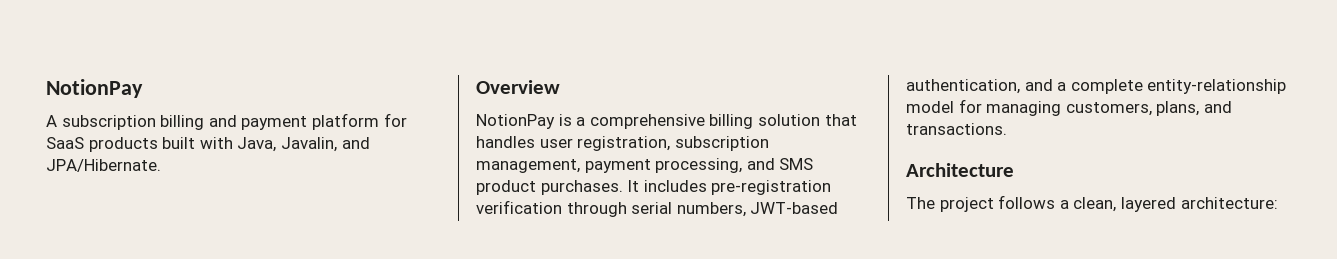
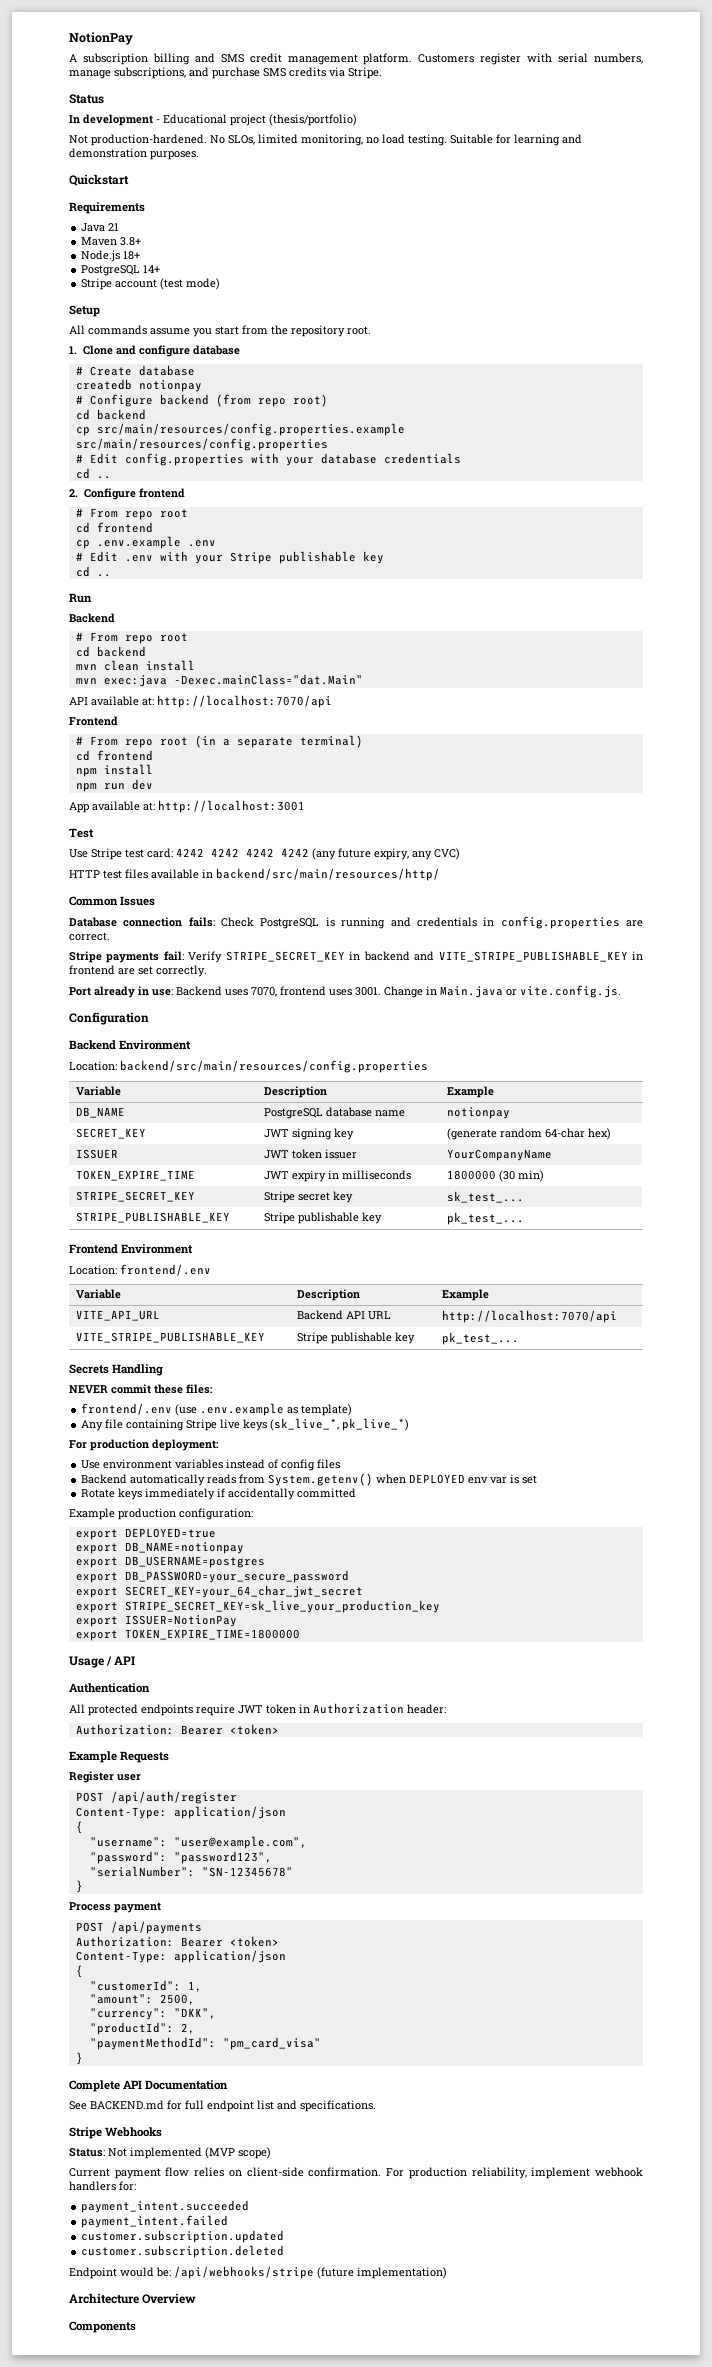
[241,113,407,130] [46,137,370,152] [46,159,161,172] [476,80,560,94] [476,114,857,129] [476,136,769,151] [476,158,814,173] [476,180,832,195] [476,200,839,217] [906,79,1287,94] [906,99,1232,116] [906,123,1007,135] [906,163,1014,177] [906,195,1278,212] payment platform for SaaS products built with Java, Javalin, and JPA/Hibernate. // Overview // NotionPay is a comprehensive billing solution that handles user registration, subscription management, payment processing, and SMS product purchases. It includes pre-registration verification through serial numbers, JWT-based authentication, and a complete entity-relationship model for managing customers, plans, and transactions. // Architecture // The project follows a clean, layered architecture: -> [220,53,644,65] [69,67,382,79] [69,94,104,104] [69,114,357,126] [69,134,582,146] [69,148,199,160] [69,174,129,186] [69,202,145,214] [81,223,120,232] [81,237,142,246] [81,250,141,262] [81,265,161,276] [81,278,221,290] [69,305,100,317] [69,325,371,337] [69,345,240,357] [75,365,195,376] [75,379,202,392] [75,394,328,407] [75,409,146,420] [75,423,405,436] [75,438,328,451] [75,453,461,466] [75,468,111,479] [69,488,185,500] [75,508,188,520] [75,522,153,533] [75,536,216,549] [75,551,384,564] [75,566,111,577] [69,593,92,603] [69,613,115,623] [75,632,188,644] [75,646,146,657] [75,660,195,671] [75,674,363,687] [69,695,332,708] [69,716,118,726] [75,735,363,748] [75,750,153,761] [75,764,153,777] [75,779,153,792] [69,800,305,813] [69,828,94,838] [69,848,460,860] [69,868,440,881] [69,896,156,906] [69,916,644,929] [69,932,110,941] [69,951,644,963] [69,965,207,977] [69,985,621,998] [69,1012,149,1025] [69,1040,192,1050] [69,1060,428,1073] [76,1086,122,1096] [264,1086,328,1098] [447,1086,495,1098] [76,1107,126,1118] [264,1107,406,1119] [447,1107,511,1119] [76,1128,147,1139] [264,1128,355,1140] [447,1128,612,1140] [76,1149,119,1159] [264,1149,358,1159] [447,1149,553,1161] [76,1170,196,1181] [264,1170,412,1182] [447,1170,545,1182] [76,1191,196,1202] [264,1191,354,1203] [447,1191,525,1203] [76,1212,231,1223] [264,1212,383,1224] [447,1212,525,1225] [69,1244,194,1254] [69,1264,211,1276] [76,1289,122,1299] [297,1289,361,1301] [442,1289,490,1301] [76,1310,161,1321] [297,1310,392,1320] [442,1310,618,1323] [76,1332,266,1343] [297,1332,416,1344] [442,1332,520,1345] [69,1364,164,1376] [69,1384,213,1394] [81,1403,353,1416] [81,1418,410,1431] [69,1439,219,1451] [81,1459,341,1471] [81,1473,538,1486] [81,1488,357,1500] [69,1508,253,1520] [75,1528,216,1540] [75,1542,244,1554] [75,1556,265,1568] [75,1570,349,1583] [75,1585,363,1598] [75,1600,440,1613] [75,1615,237,1627] [75,1629,300,1641] [69,1656,136,1668] [69,1683,150,1693] [69,1703,446,1716] [75,1724,279,1735] [69,1751,170,1763] [69,1771,141,1783] [75,1791,237,1804] [75,1806,286,1819] [75,1821,83,1834] [89,1836,307,1849] [89,1851,272,1864] [89,1866,293,1877] [75,1880,83,1893] [69,1902,161,1913] [75,1921,202,1934] [75,1936,279,1947] [75,1950,286,1963] [75,1965,83,1978] [89,1980,202,1992] [89,1994,195,2005] [89,2008,216,2020] [89,2022,195,2035] [89,2037,321,2050] [75,2052,83,2065] [69,2080,229,2092] [69,2100,376,2112] [69,2127,163,2139] [69,2147,271,2159] [69,2167,644,2179] [69,2181,136,2191] [81,2200,250,2213] [81,2215,229,2228] [81,2230,285,2243] [81,2245,285,2258] [69,2266,447,2279] [69,2293,197,2304] [69,2321,136,2333] SMS credit management platform. Customers register with serial numbers, manage subscriptions, and purchase SMS credits via Stripe. // Status // In development - Educational project (thesis/portfolio) // Not production-hardened. No SLOs, limited monitoring, no load testing. Suitable for learning and demonstration purposes. // Quickstart // Requirements // Java 21 // Maven 3.8+ // Node.js 18+ // PostgreSQL 14+ // Stripe account (test mode) // Setup // All commands assume you start from the repository root. // 1. Clone and configure database // # Create database // createdb notionpay // # Configure backend (from repo root) // cd backend // cp src/main/resources/config.properties.example src/main/resources/config.properties // # Edit config.properties with your database credentials // cd .. // 2. Configure frontend // # From repo root // cd frontend // cp .env.example .env // # Edit .env with your Stripe publishable key // cd .. // Run // Backend // # From repo root // cd backend // mvn clean install // mvn exec:java -Dexec.mainClass="dat.Main" // API available at: http://localhost:7070/api // Frontend // # From repo root (in a separate terminal) // cd frontend // npm install // npm run dev // App available at: http://localhost:3001 // Test // Use Stripe test card: 4242 4242 4242 4242 (any future expiry, any CVC) // HTTP test files available in backend/src/main/resources/http/ // Common Issues // Database connection fails: Check PostgreSQL is running and credentials in config.properties are correct. // Stripe payments fail: Verify STRIPE_SECRET_KEY in backend and VITE_STRIPE_PUBLISHABLE_KEY in frontend are set correctly. // Port already in use: Backend uses 7070, frontend uses 3001. Change in Main.java or vite.config.js. // Configuration // Backend Environment // Location: backend/src/main/resources/config.properties // Variable | Description | Example // DB_NAME | PostgreSQL database name | notionpay // SECRET_KEY | JWT signing key | (generate random 64-char hex) // ISSUER | JWT token issuer | YourCompanyName // TOKEN_EXPIRE_TIME | JWT expiry in milliseconds | 1800000 (30 min) // STRIPE_SECRET_KEY | Stripe secret key | sk_test_... // STRIPE_PUBLISHABLE_KEY | Stripe publishable key | pk_test_... // Frontend Environment // Location: frontend/.env // Variable | Description | Example // VITE_API_URL | Backend API URL | http://localhost:7070/api // VITE_STRIPE_PUBLISHABLE_KEY | Stripe publishable key | pk_test_... // Secrets Handling // NEVER commit these files: // frontend/.env (use .env.example as template) // Any file containing Stripe live keys (sk_live_*, pk_live_*) // For production deployment: // Use environment variables instead of config files // Backend automatically reads from System.getenv() when DEPLOYED env var is set // Rotate keys immediately if accidentally committed // Example production configuration: // export DEPLOYED=true // export DB_NAME=notionpay // export DB_USERNAME=postgres // export DB_PASSWORD=your_secure_password // export SECRET_KEY=your_64_char_jwt_secret // export STRIPE_SECRET_KEY=sk_live_your_production_key // export ISSUER=NotionPay // export TOKEN_EXPIRE_TIME=1800000 // Usage / API // Authentication // All protected endpoints require JWT token in Authorization header: // Authorization: Bearer <token> // Example Requests // Register user // POST /api/auth/register // Content-Type: application/json // { // "username": "user@example.com", // "password": "password123", // "serialNumber": "SN-12345678" // } // Process payment // POST /api/payments // Authorization: Bearer <token> // Content-Type: application/json // { // "customerId": 1, // "amount": 2500, // "currency": "DKK", // "productId": 2, // "paymentMethodId": "pm_card_visa" // } // Complete API Documentation // See BACKEND.md for full endpoint list and specifications. // Stripe Webhooks // Status: Not implemented (MVP scope) // Current payment flow relies on client-side confirmation. For production reliability, implement webhook handlers for: // payment_intent.succeeded // payment_intent.failed // customer.subscription.updated // customer.subscription.deleted // Endpoint would be: /api/webhooks/stripe (future implementation) // Architecture Overview // Components

